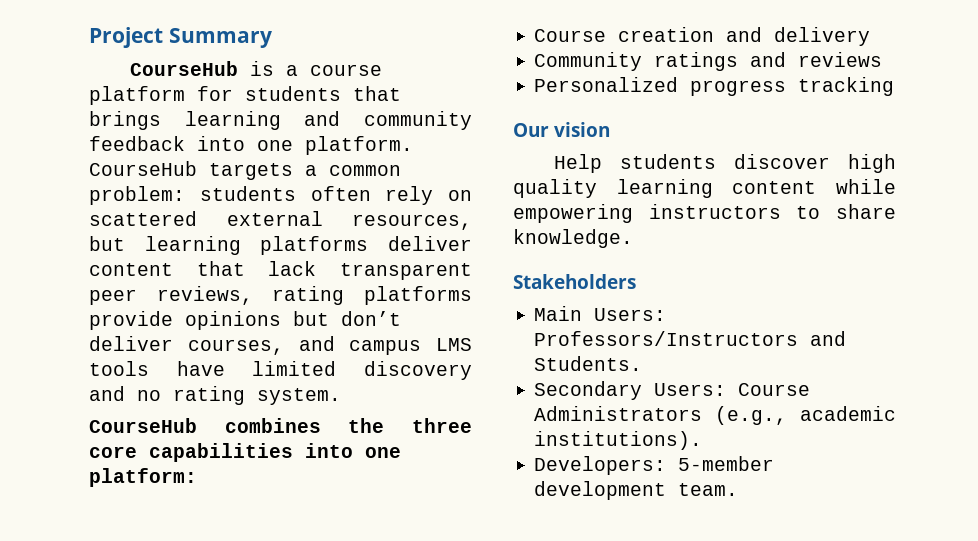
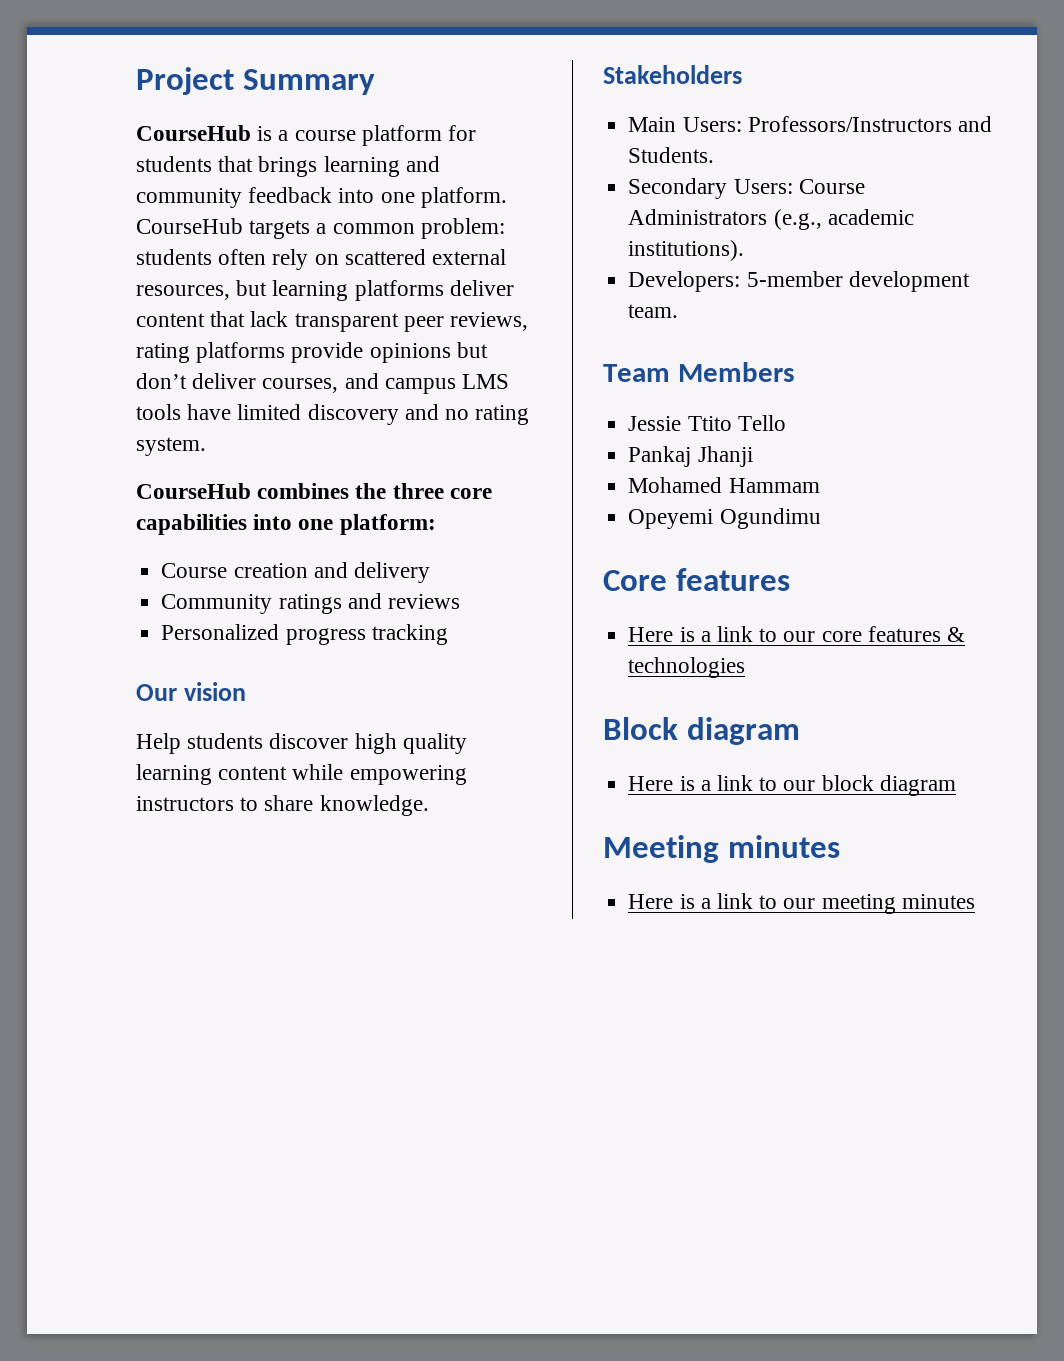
(739, 489) none -> [603,362,795,382] [628,415,786,431] [628,446,753,467] [628,477,820,493] [628,508,821,529] [603,568,790,591] [628,626,965,642] [628,657,746,678] [603,717,800,745] [628,775,956,796] [603,835,840,863] [628,893,975,914] // Team Members // Jessie Ttito Tello // Pankaj Jhanji // Mohamed Hammam // Opeyemi Ogundimu // Core features // Here is a link to our core features & technologies // Block diagram // Here is a link to our block diagram // Meeting minutes // Here is a link to our meeting minutes

